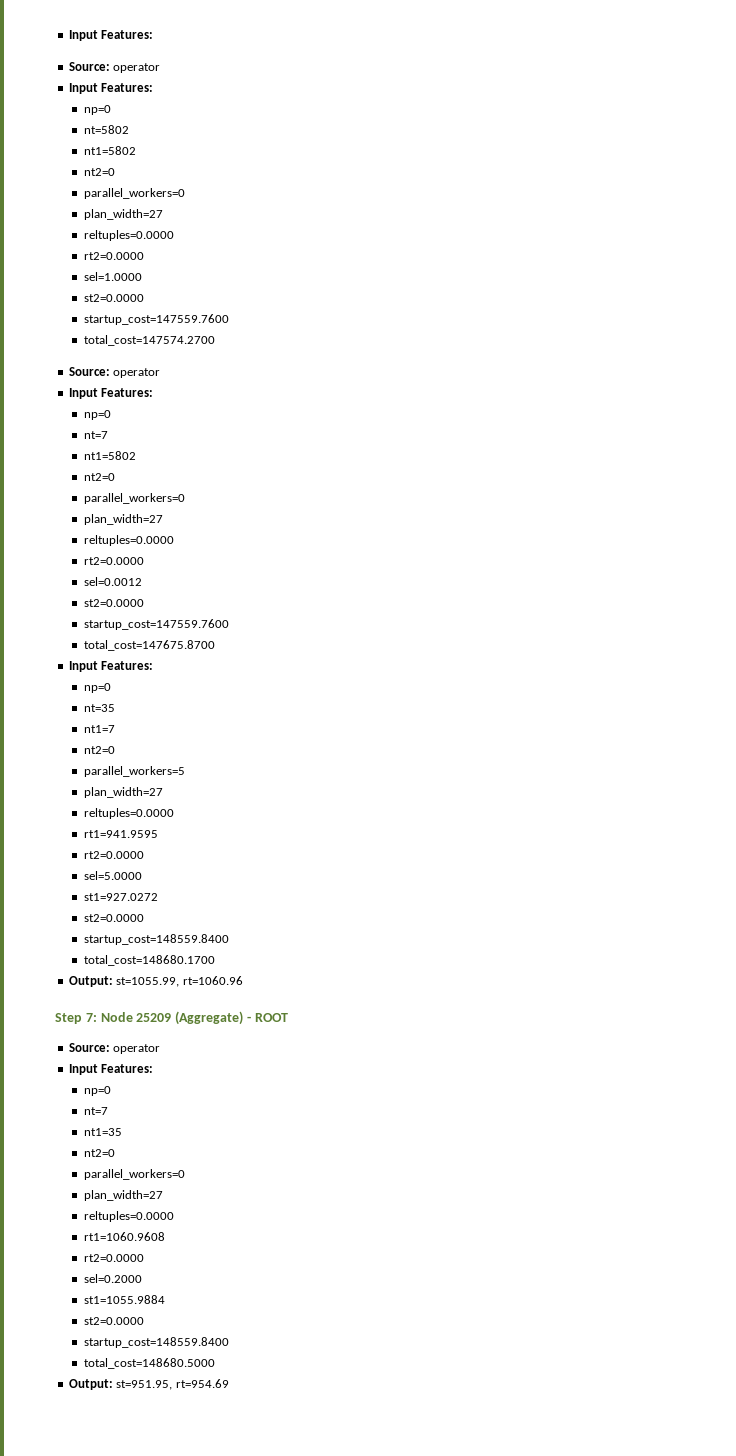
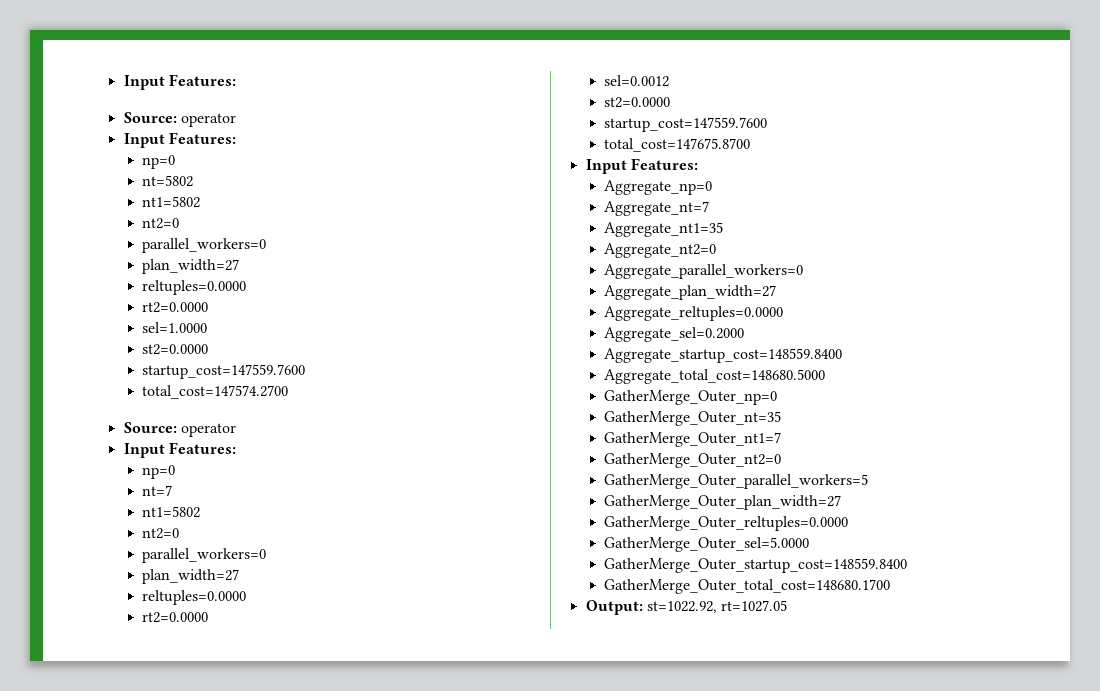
[83,683,111,693] [83,704,115,712] [83,725,115,733] [83,746,115,754] [83,766,185,777] [83,787,163,798] [83,808,174,819] [83,830,158,838] [83,851,144,859] [83,871,142,880] [83,893,158,901] [83,914,144,922] [83,934,229,945] [83,955,215,966] [68,976,243,987] [55,1011,288,1025] [68,1043,161,1054] [68,1064,154,1075] [83,1086,111,1096] [83,1107,108,1115] [83,1128,122,1136] [83,1149,115,1157] [83,1169,185,1180] [83,1190,163,1201] [83,1211,174,1222] [83,1232,165,1241] [83,1254,144,1262] [83,1274,142,1283] [83,1295,165,1304] [83,1317,144,1325] [83,1337,229,1348] [83,1358,215,1369] [68,1379,229,1390] np=0 // nt=35 // nt1=7 // nt2=0 // parallel_workers=5 // plan_width=27 // reltuples=0.0000 // rt1=941.9595 // rt2=0.0000 // sel=5.0000 // st1=927.0272 // st2=0.0000 // startup_cost=148559.8400 // total_cost=148680.1700 // Output: st=1055.99, rt=1060.96 // Step 7: Node 25209 (Aggregate) - ROOT // Source: operator // Input Features: // np=0 // nt=7 // nt1=35 // nt2=0 // parallel_workers=0 // plan_width=27 // reltuples=0.0000 // rt1=1060.9608 // rt2=0.0000 // sel=0.2000 // st1=1055.9884 // st2=0.0000 // startup_cost=148559.8400 // total_cost=148680.5000 // Output: st=951.95, rt=954.69 -> [604,180,713,195] [604,201,710,216] [604,222,724,237] [604,243,717,258] [604,264,804,279] [604,285,777,300] [604,306,784,321] [604,327,745,342] [604,348,843,363] [604,369,826,384] [604,390,778,405] [604,411,782,426] [604,432,782,447] [604,453,782,468] [604,474,869,489] [604,495,842,510] [604,516,849,531] [604,537,810,552] [604,558,908,573] [604,579,891,594] [585,600,788,615] Aggregate_np=0 // Aggregate_nt=7 // Aggregate_nt1=35 // Aggregate_nt2=0 // Aggregate_parallel_workers=0 // Aggregate_plan_width=27 // Aggregate_reltuples=0.0000 // Aggregate_sel=0.2000 // Aggregate_startup_cost=148559.8400 // Aggregate_total_cost=148680.5000 // GatherMerge_Outer_np=0 // GatherMerge_Outer_nt=35 // GatherMerge_Outer_nt1=7 // GatherMerge_Outer_nt2=0 // GatherMerge_Outer_parallel_workers=5 // GatherMerge_Outer_plan_width=27 // GatherMerge_Outer_reltuples=0.0000 // GatherMerge_Outer_sel=5.0000 // GatherMerge_Outer_startup_cost=148559.8400 // GatherMerge_Outer_total_cost=148680.1700 // Output: st=1022.92, rt=1027.05

